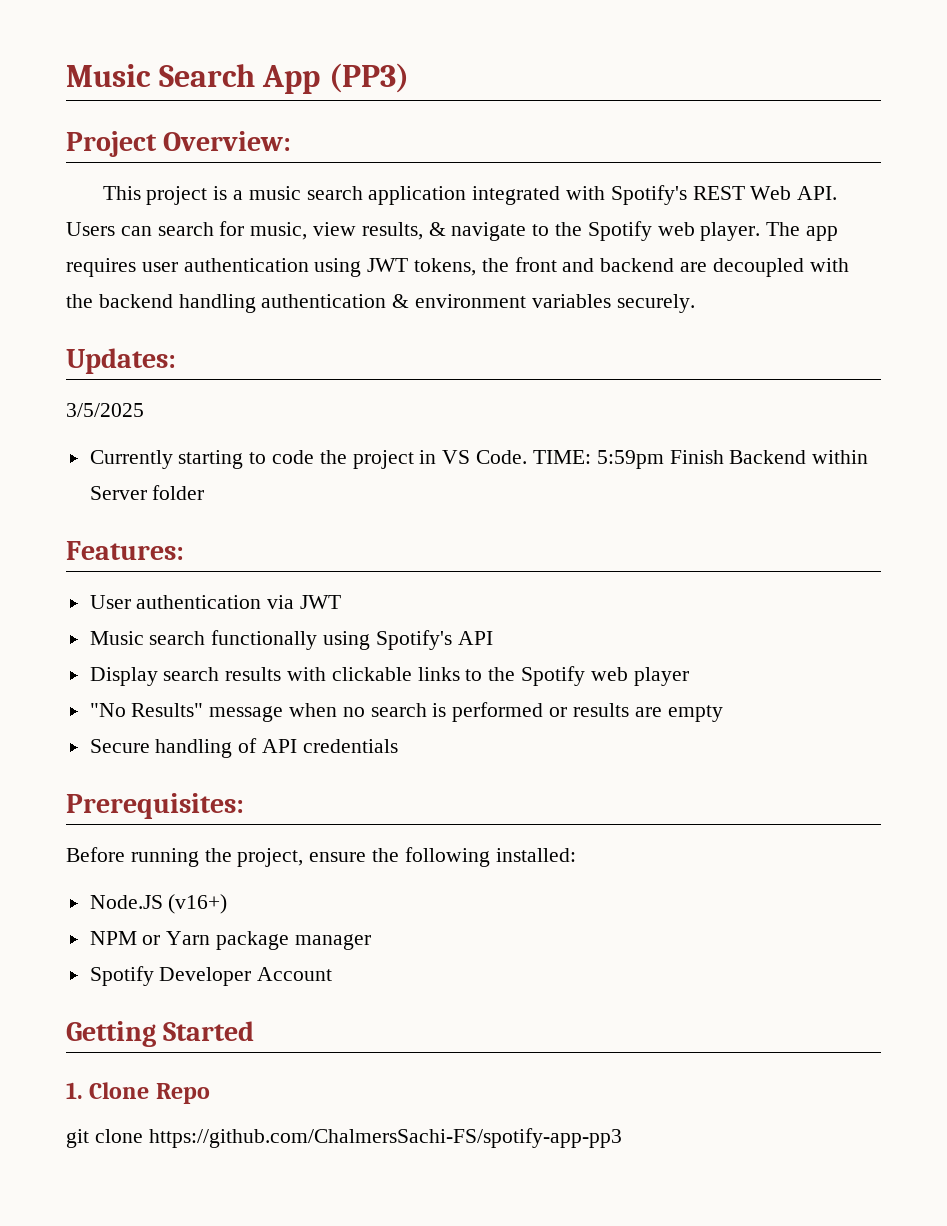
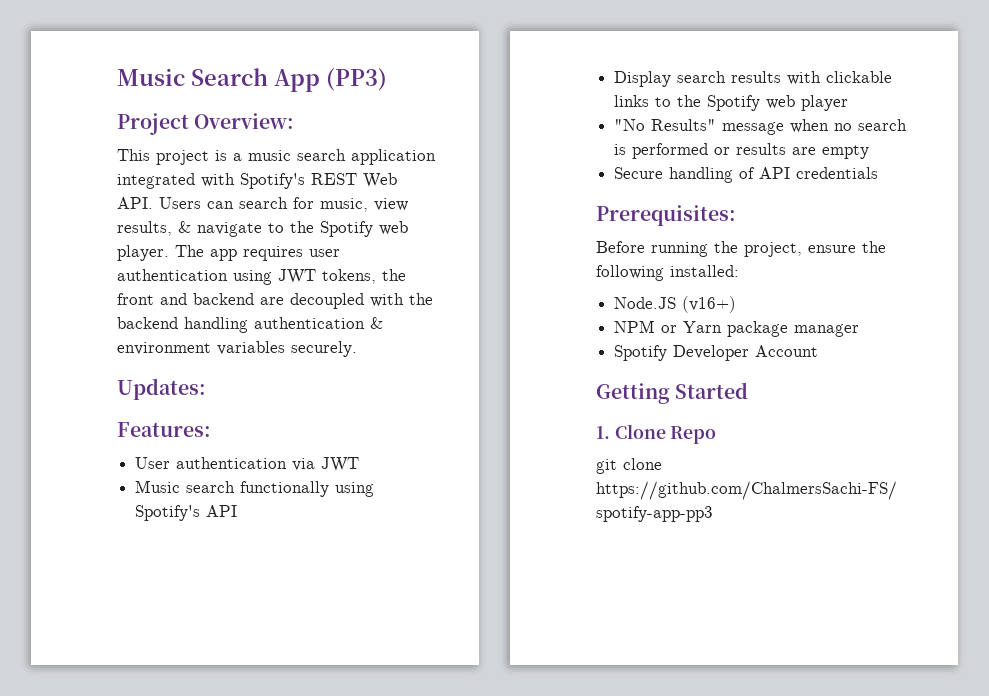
[66,403,144,417] [89,450,869,469] [89,485,205,500] // 3/5/2025 // Currently starting to code the project in VS Code. TIME: 5:59pm Finish Backend within Server folder -> (206, 389) none

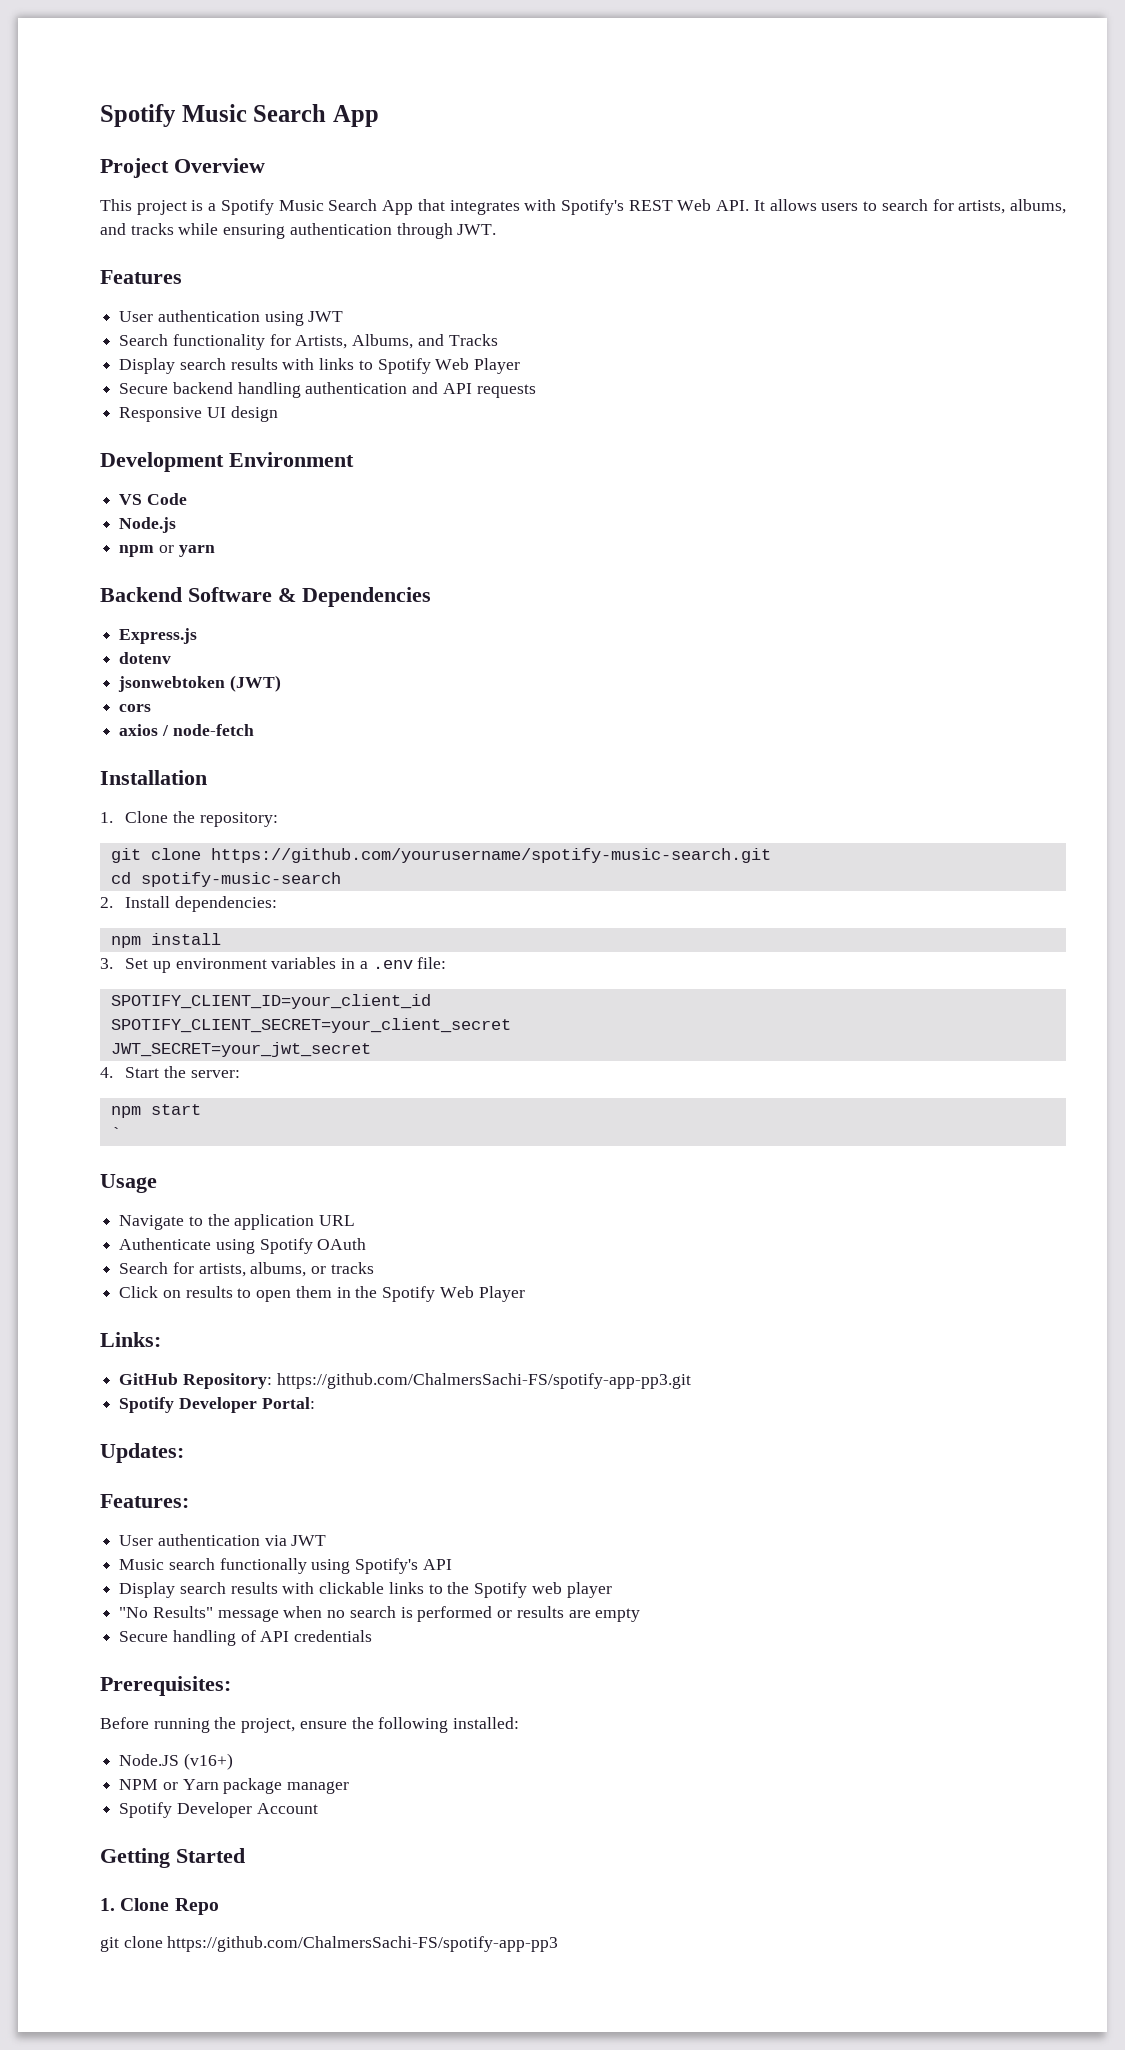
[117,68,387,92] Music Search App (PP3) -> [100,104,379,127] Spotify Music Search App
[194,113,295,129] Overview: -> [174,158,265,173] Overview
[248,149,436,165] [117,173,195,189] music search application integrated -> [220,199,520,215] Spotify Music Search App that integrates
[159,197,408,212] [117,221,408,237] [117,245,340,261] [117,269,406,285] [117,293,433,309] [117,317,383,333] [117,341,357,357] Users can search for music, view results, & navigate to the Spotify web player. The app requires user authentication using JWT tokens, the front and backend are decoupled with the backend handling authentication & environment variables securely. -> [753,199,1066,214] [100,223,497,239] [100,270,182,284] [119,310,344,326] [119,334,498,350] [119,358,521,374] [119,382,536,398] [119,406,278,422] [100,452,354,472] [119,493,187,505] [119,517,177,533] [119,545,215,557] [100,587,431,607] [119,628,198,644] [119,652,172,664] [118,675,281,692] [119,704,152,712] [119,724,254,736] [100,770,207,785] [100,811,278,827] [110,848,771,863] [110,872,341,887] [100,896,277,912] [110,933,221,948] [100,957,447,973] [110,994,431,1009] [110,1018,511,1033] [110,1042,371,1057] [100,1066,240,1078] [110,1104,201,1118] [110,1127,121,1139] [100,1174,157,1193] [119,1214,356,1230] [119,1238,367,1254] [119,1262,374,1277] [119,1286,525,1302] [100,1332,161,1347] [119,1373,691,1389] [119,1397,315,1413] It allows users to search for artists, albums, and tracks while ensuring authentication through JWT. // Features // User authentication using JWT // Search functionality for Artists, Albums, and Tracks // Display search results with links to Spotify Web Player // Secure backend handling authentication and API requests // Responsive UI design // Development Environment // VS Code // Node.js // npm or yarn // Backend Software & Dependencies // Express.js // dotenv // jsonwebtoken (JWT) // cors // axios / node-fetch // Installation // 1. Clone the repository: // git clone https://github.com/yourusername/spotify-music-search.git // cd spotify-music-search // 2. Install dependencies: // npm install // 3. Set up environment variables in a .env file: // SPOTIFY_CLIENT_ID=your_client_id // SPOTIFY_CLIENT_SECRET=your_client_secret // JWT_SECRET=your_jwt_secret // 4. Start the server: // npm start // ` // Usage // Navigate to the application URL // Authenticate using Spotify OAuth // Search for artists, albums, or tracks // Click on results to open them in the Spotify Web Player // Links: // GitHub Repository: https://github.com/ChalmersSachi-FS/spotify-app-pp3.git // Spotify Developer Portal:

